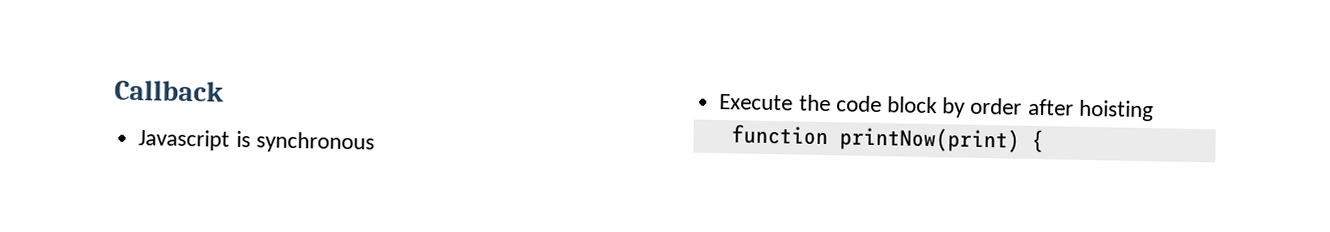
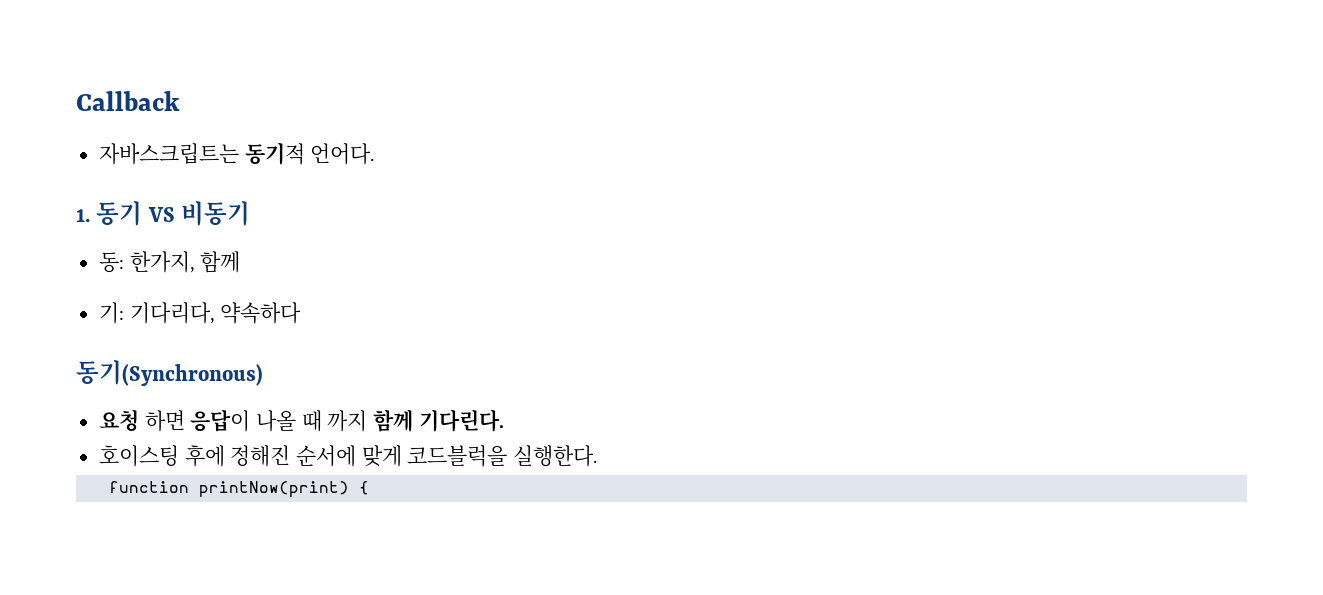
[138,129,375,154] [719,94,1154,122] Javascript is synchronous // Execute the code block by order after hoisting -> [99,142,375,165] [76,201,251,226] [99,251,241,273] [99,302,302,324] [76,360,263,386] [99,409,504,432] [99,445,598,467] 자바스크립트는 동기적 언어다. // 1. 동기 VS 비동기 // 동: 한가지, 함께 // 기: 기다리다, 약속하다 // 동기(Synchronous) // 요청 하면 응답이 나올 때 까지 함께 기다린다. // 호이스팅 후에 정해진 순서에 맞게 코드블럭을 실행한다.

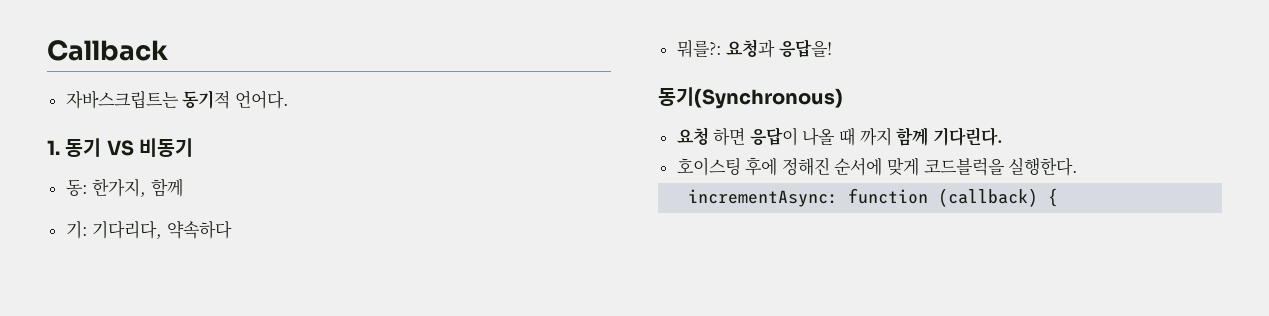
(302, 313) none -> [676,39,832,58] // 뭐를?: 요청과 응답을!
[108,481,349,497] function printNow(print) -> [688,188,1039,207] incrementAsync: function (callback)

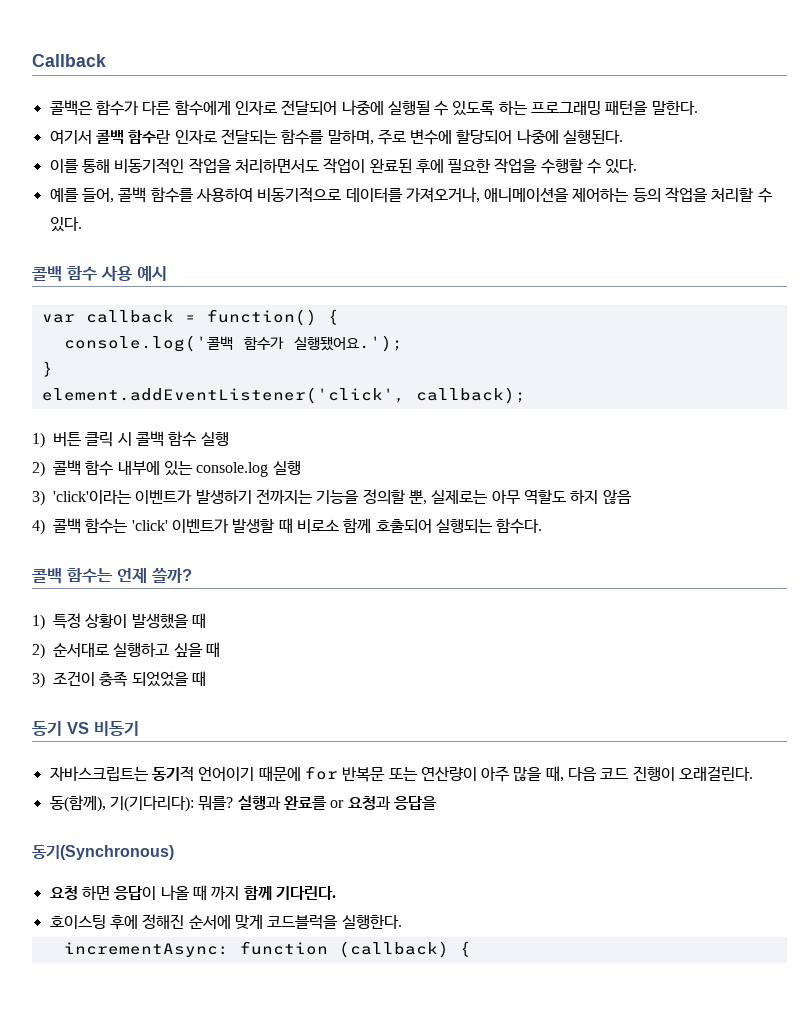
[65,90,289,109] [47,138,193,157] [65,178,183,197] [65,221,232,239] [676,39,832,58] 자바스크립트는 동기적 언어다. // 1. 동기 VS 비동기 // 동: 한가지, 함께 // 기: 기다리다, 약속하다 // 뭐를?: 요청과 응답을! -> [49,100,698,116] [49,129,624,145] [49,158,638,174] [49,187,772,203] [49,217,82,232] [32,266,167,282] [41,309,339,326] [63,335,403,352] [41,361,53,377] [41,387,526,404] [32,431,229,448] [32,460,301,477] [32,489,632,506] [32,518,543,535] [32,568,192,584] [32,613,206,630] [32,642,220,659] [32,671,206,688] [32,721,139,736] [49,766,754,782] [49,795,437,812] 콜백은 함수가 다른 함수에게 인자로 전달되어 나중에 실행될 수 있도록 하는 프로그래밍 패턴을 말한다. // 여기서 콜백 함수란 인자로 전달되는 함수를 말하며, 주로 변수에 할당되어 나중에 실행된다. // 이를 통해 비동기적인 작업을 처리하면서도 작업이 완료된 후에 필요한 작업을 수행할 수 있다. // 예를 들어, 콜백 함수를 사용하여 비동기적으로 데이터를 가져오거나, 애니메이션을 제어하는 등의 작업을 처리할 수 있다. // 콜백 함수 사용 예시 // var callback = function() { // console.log('콜백 함수가 실행됐어요.'); // } // element.addEventListener('click', callback); // 1) 버튼 클릭 시 콜백 함수 실행 // 2) 콜백 함수 내부에 있는 console.log 실행 // 3) 'click'이라는 이벤트가 발생하기 전까지는 기능을 정의할 뿐, 실제로는 아무 역할도 하지 않음 // 4) 콜백 함수는 'click' 이벤트가 발생할 때 비로소 함께 호출되어 실행되는 함수다. // 콜백 함수는 언제 쓸까? // 1) 특정 상황이 발생했을 때 // 2) 순서대로 실행하고 싶을 때 // 3) 조건이 충족 되었었을 때 // 동기 VS 비동기 // 자바스크립트는 동기적 언어이기 때문에 for 반복문 또는 연산량이 아주 많을 때, 다음 코드 진행이 오래걸린다. // 동(함께), 기(기다리다): 뭐를? 실행과 완료를 or 요청과 응답을

